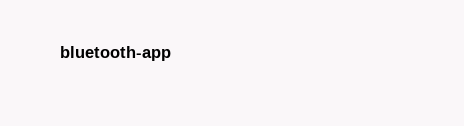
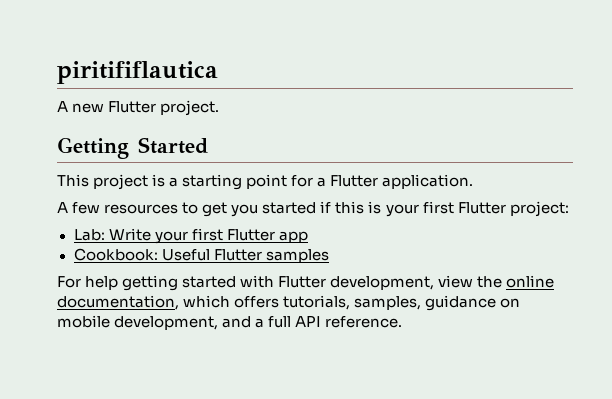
[60,46,171,61] bluetooth-app -> [57,61,218,84] [57,100,220,116] [57,137,208,159] [57,174,474,190] [57,201,569,217] [73,228,308,244] [73,248,329,263] [57,275,555,291] [57,295,521,311] [57,315,403,330] piritififlautica // A new Flutter project. // Getting Started // This project is a starting point for a Flutter application. // A few resources to get you started if this is your first Flutter project: // Lab: Write your first Flutter app // Cookbook: Useful Flutter samples // For help getting started with Flutter development, view the online documentation, which offers tutorials, samples, guidance on mobile development, and a full API reference.

